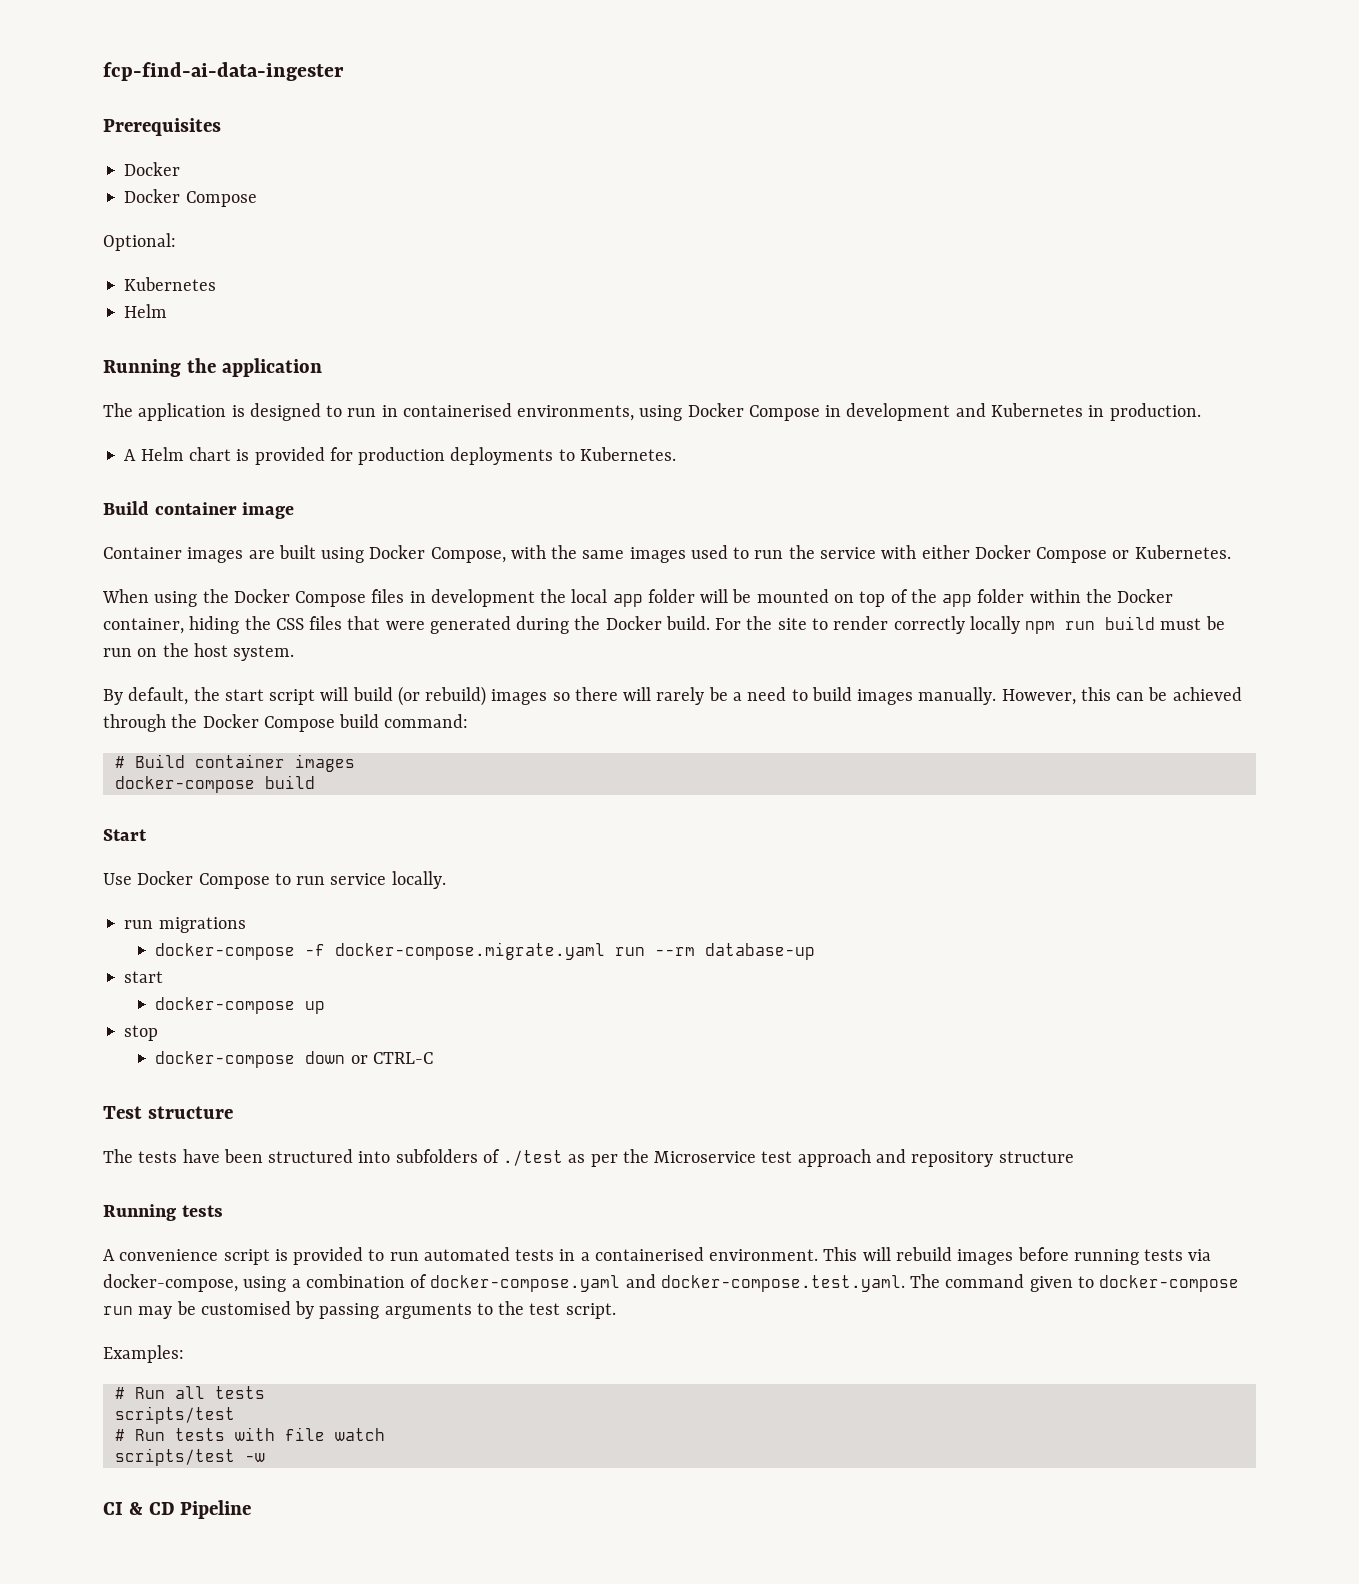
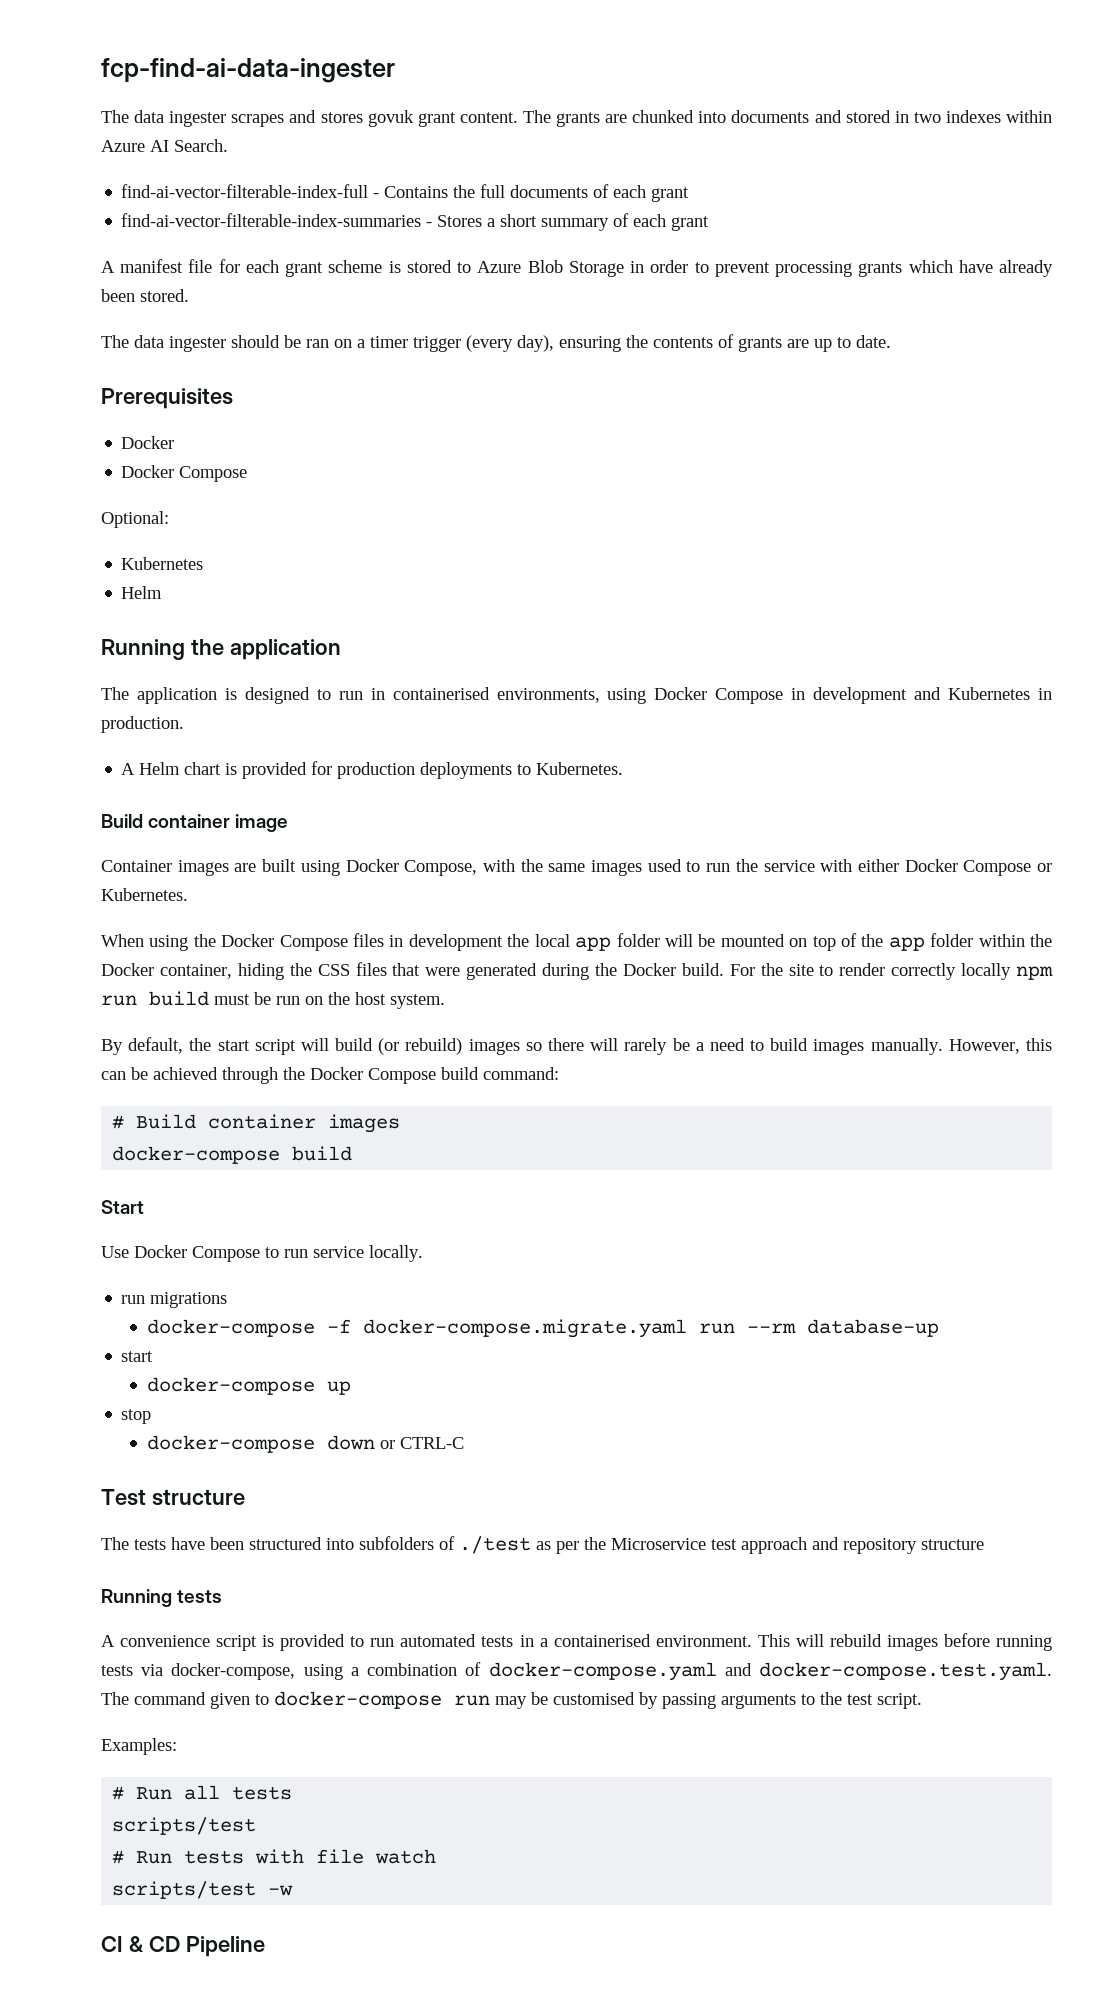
(344, 71) none -> [101,110,1053,127] [101,139,228,152] [121,184,690,202] [121,213,710,231] [101,259,1053,277] [101,289,189,302] [101,334,891,352] // The data ingester scrapes and stores govuk grant content. The grants are chunked into documents and stored in two indexes within Azure AI Search. // find-ai-vector-filterable-index-full - Contains the full documents of each grant // find-ai-vector-filterable-index-summaries - Stores a short summary of each grant // A manifest file for each grant scheme is stored to Azure Blob Storage in order to prevent processing grants which have already been stored. // The data ingester should be ran on a timer trigger (every day), ensuring the contents of grants are up to date.

